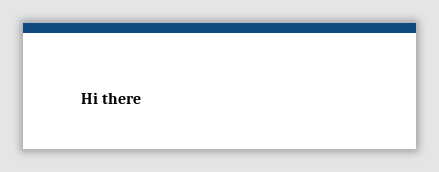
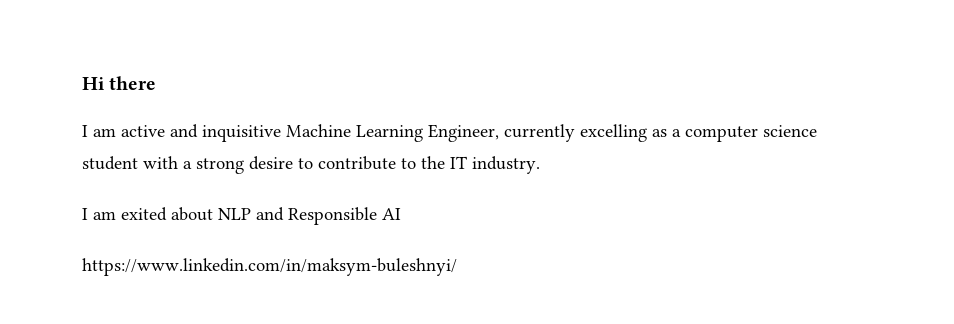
(142, 98) none -> [82,124,817,142] [82,156,540,174] [82,207,401,225] [82,258,457,276] // I am active and inquisitive Machine Learning Engineer, currently excelling as a computer science student with a strong desire to contribute to the IT industry. // I am exited about NLP and Responsible AI // https://www.linkedin.com/in/maksym-buleshnyi/

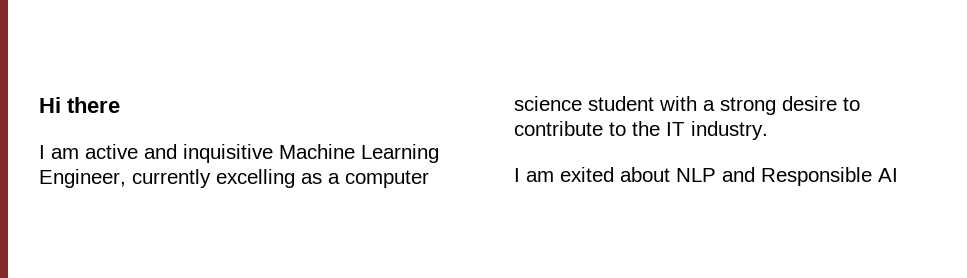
[82,258,457,276] // https://www.linkedin.com/in/maksym-buleshnyi/ -> (898, 175) none

